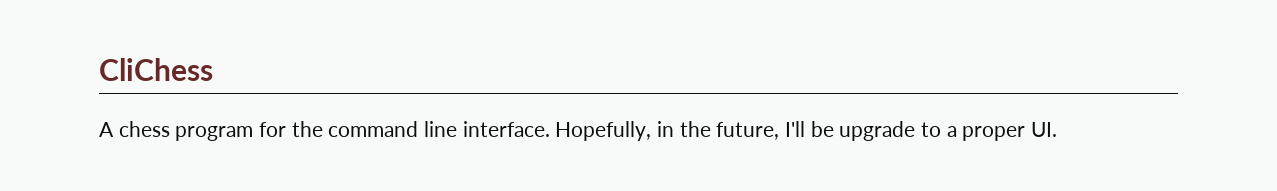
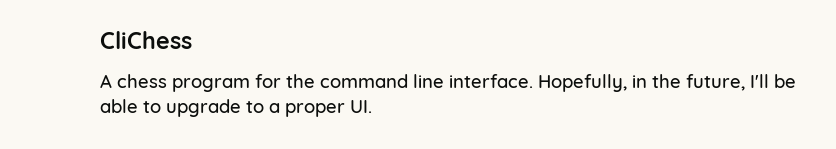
(834, 129) none -> [100,99,161,113] able to

